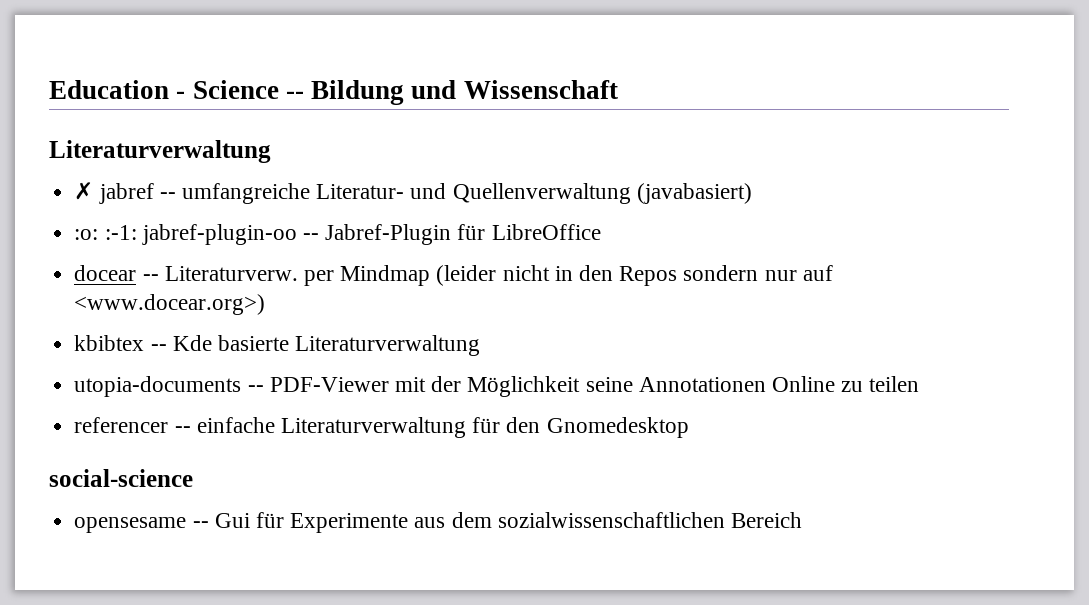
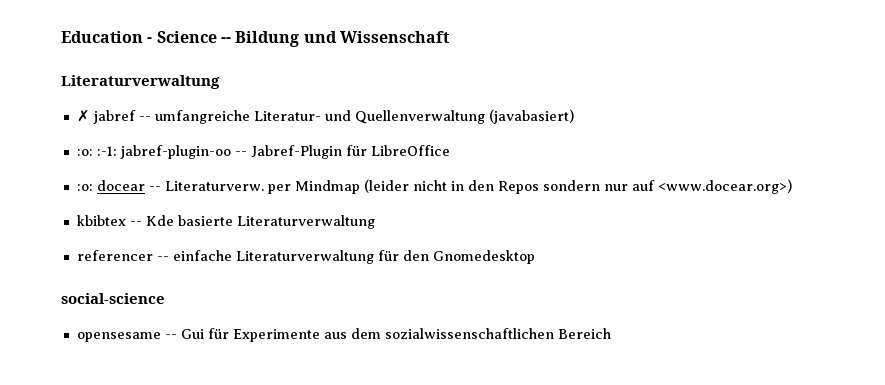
(601, 232) none -> [76,184,93,191] :o:
[74,376,920,397] // utopia-documents -- PDF-Viewer mit der Möglichkeit seine Annotationen Online zu teilen -> (375, 222) none

